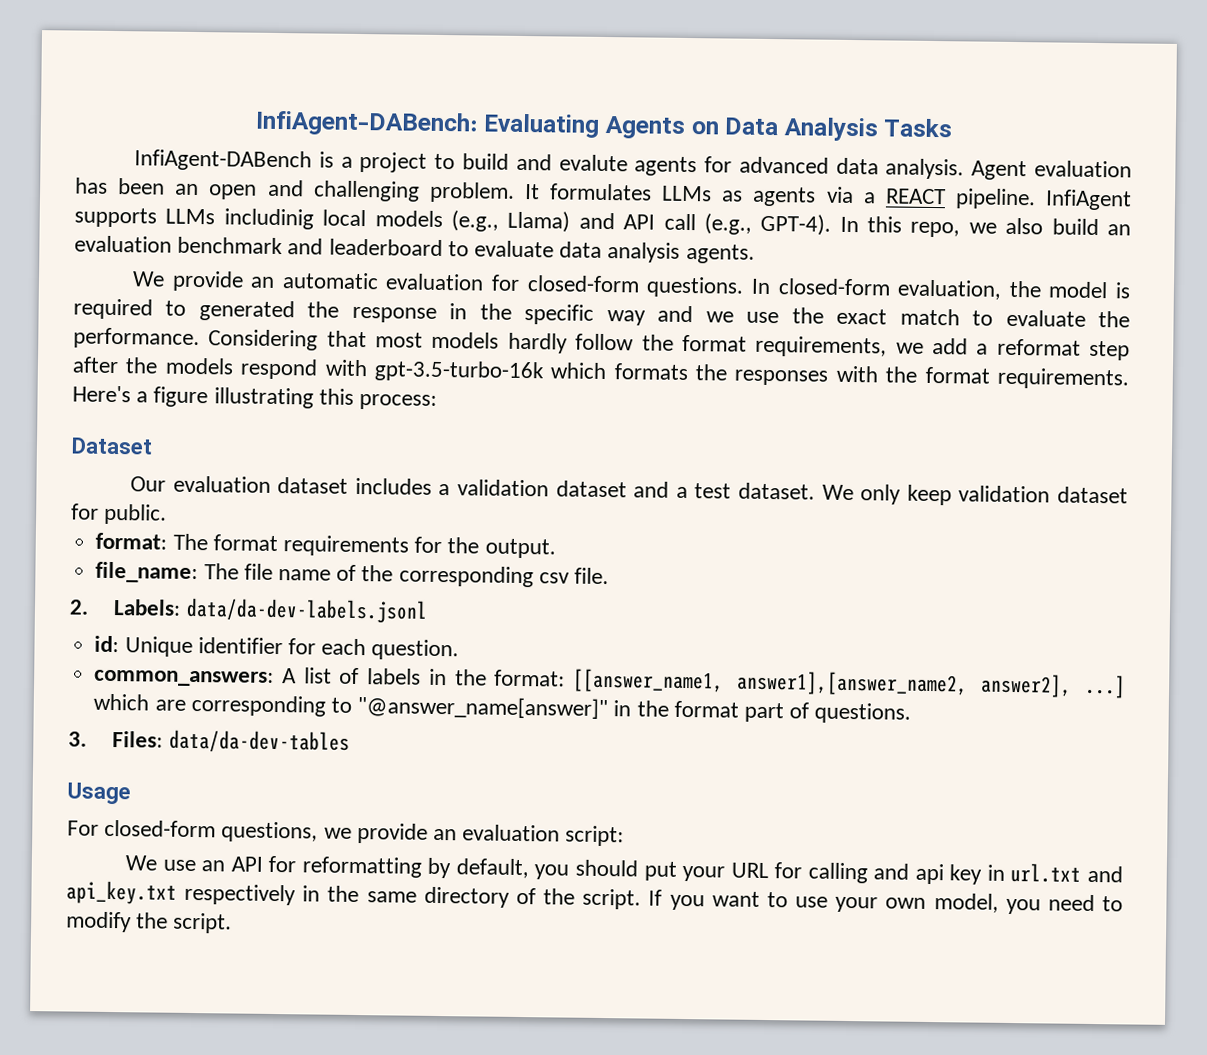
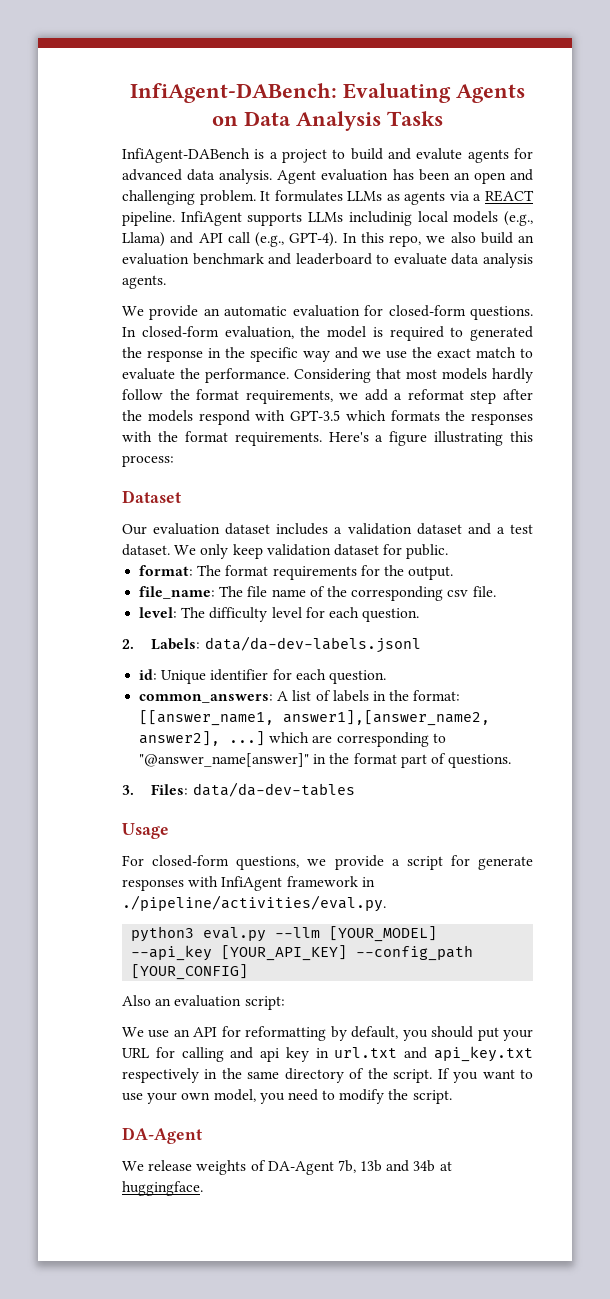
[373,360,545,383] gpt-3.5-turbo-16k -> [290,410,340,421] GPT-3.5
(609, 576) none -> [139,607,420,622] // level: The difficulty level for each question.
(428, 833) none -> [391,855,533,870] [122,876,375,891] [122,895,386,912] [131,926,438,942] [131,945,474,961] [131,964,249,980] [122,995,151,1006] a script for generate responses with InfiAgent framework in ./pipeline/activities/eval.py. // python3 eval.py --llm [YOUR_MODEL] --api_key [YOUR_API_KEY] --config_path [YOUR_CONFIG] // Also
(233, 923) none -> [122,1127,202,1144] [122,1160,452,1175] [122,1181,203,1196] // DA-Agent // We release weights of DA-Agent 7b, 13b and 34b at huggingface.

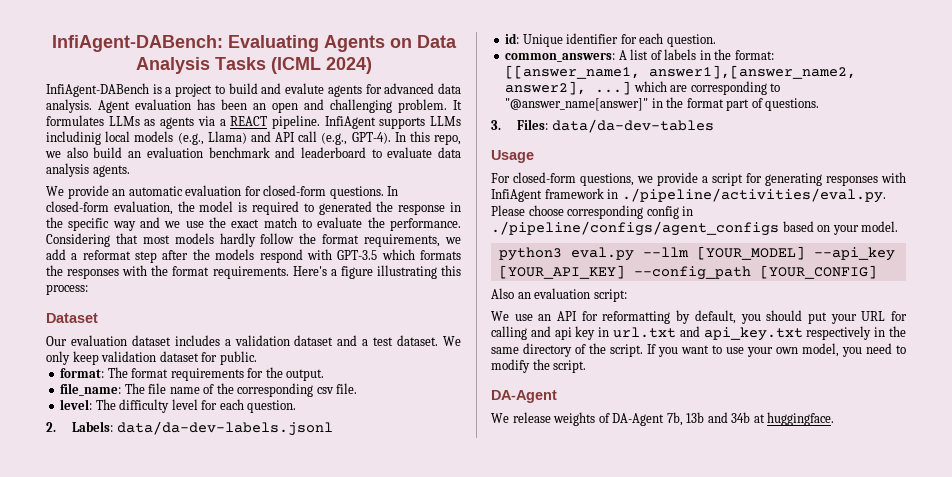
(443, 118) none -> [270,57,372,74] (ICML 2024)
[478,856,533,870] generate -> [765,173,822,186] generating
(386, 903) none -> [491,205,694,219] [491,221,899,236] Please choose corresponding config in ./pipeline/configs/agent_configs based on your model.

